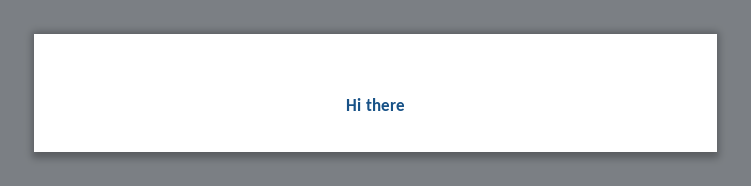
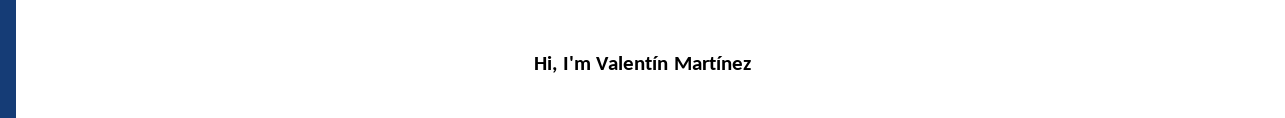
[346,98,405,111] Hi there -> [533,56,752,73] Hi, I'm Valentín Martínez

